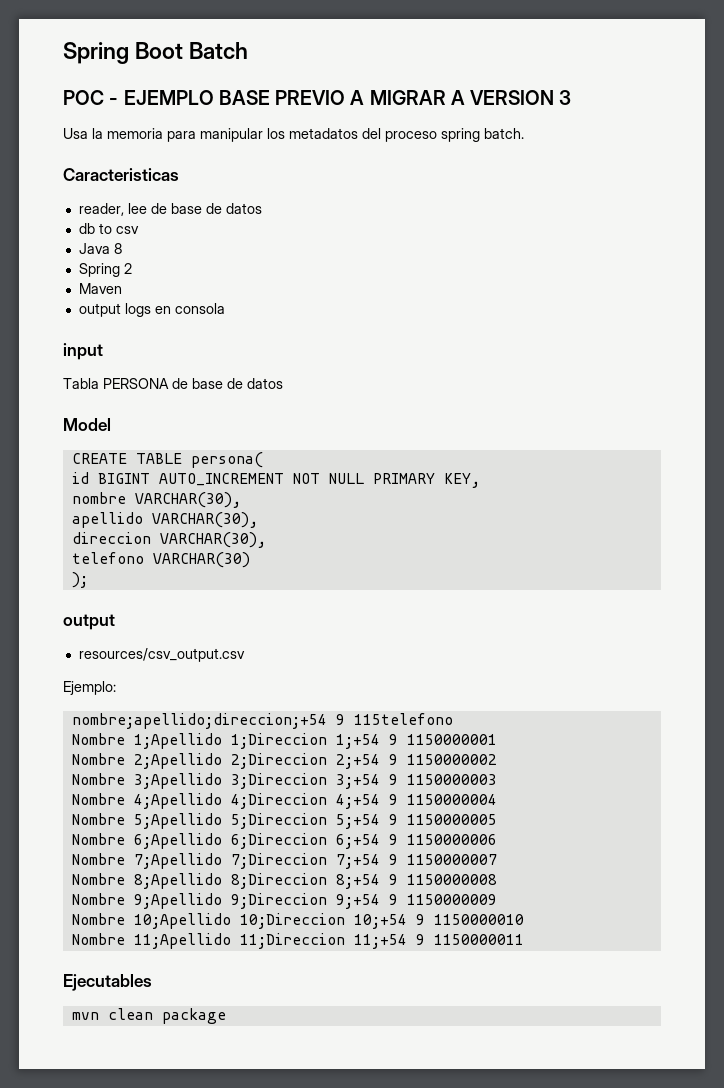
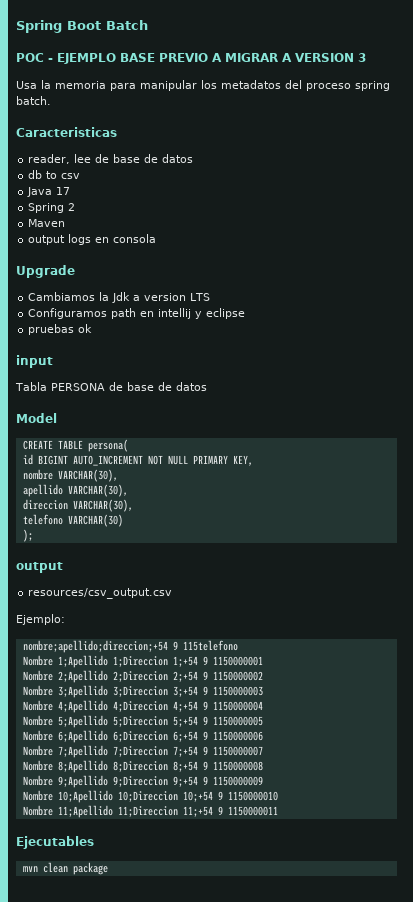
[113,243,122,254] 8 -> [56,187,71,195] 17
(225, 308) none -> [16,265,75,278] [28,292,211,303] [28,308,246,319] [28,324,93,335] // Upgrade // Cambiamos la Jdk a version LTS // Configuramos path en intellij y eclipse // pruebas ok

